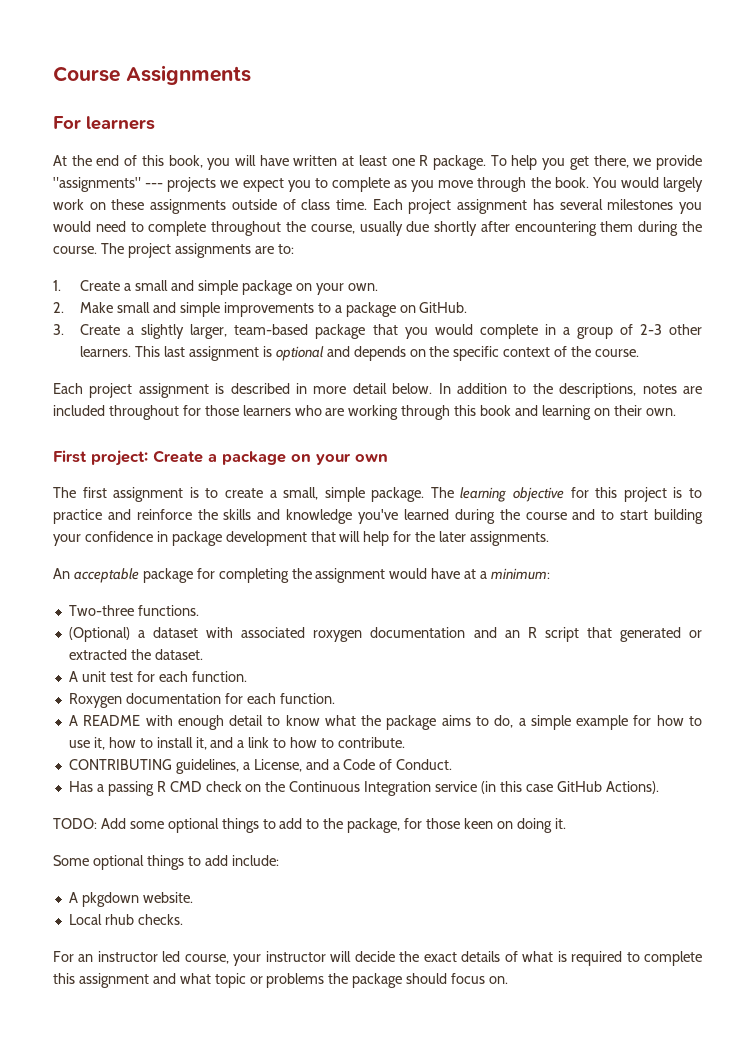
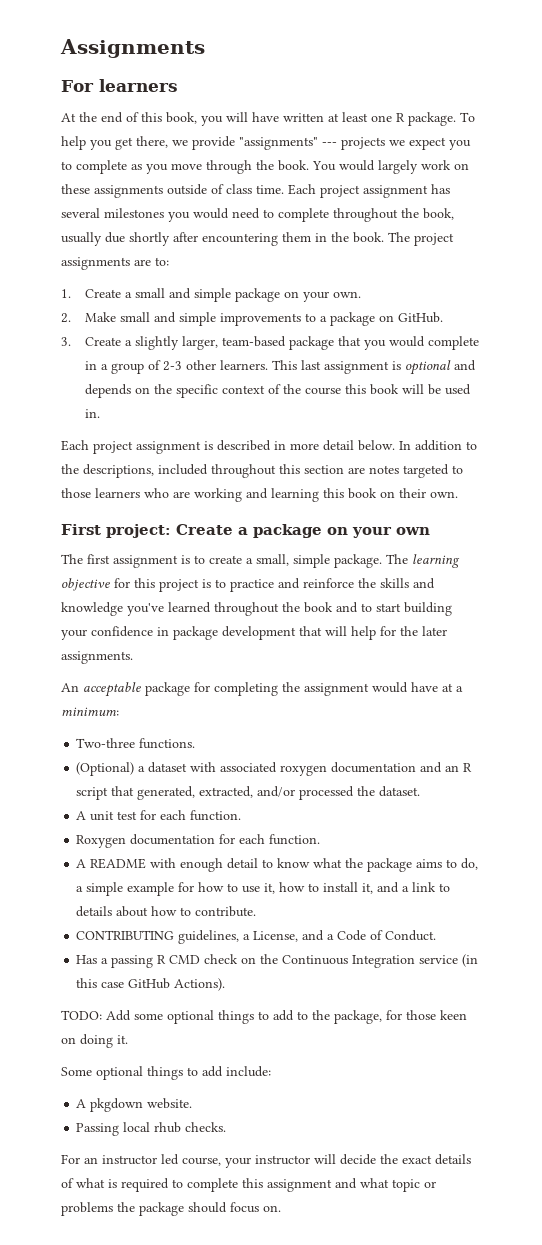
[53,66,120,82] Course -> (60, 48) none
[310,224,355,234] course, -> [423,208,454,220] book,
[638,221,703,236] [53,246,97,254] during the course. -> [315,232,384,243] in the book.
[595,349,640,357] course. -> [304,384,471,395] [84,409,100,418] course this book will be used in.
[642,384,702,394] [53,405,201,420] notes are included throughout for -> [158,464,463,478] included throughout this section are notes targeted to
[401,405,591,420] through this book and learning -> [246,488,377,502] and learning this book
[454,509,567,524] during the course -> [214,602,333,616] throughout the book
[619,627,702,642] [68,649,127,660] generated or extracted -> [137,786,355,800] generated, extracted, and/or processed
(287, 743) none -> [76,906,149,917] details about
[68,914,102,925] Local -> [76,1122,151,1136] Passing local

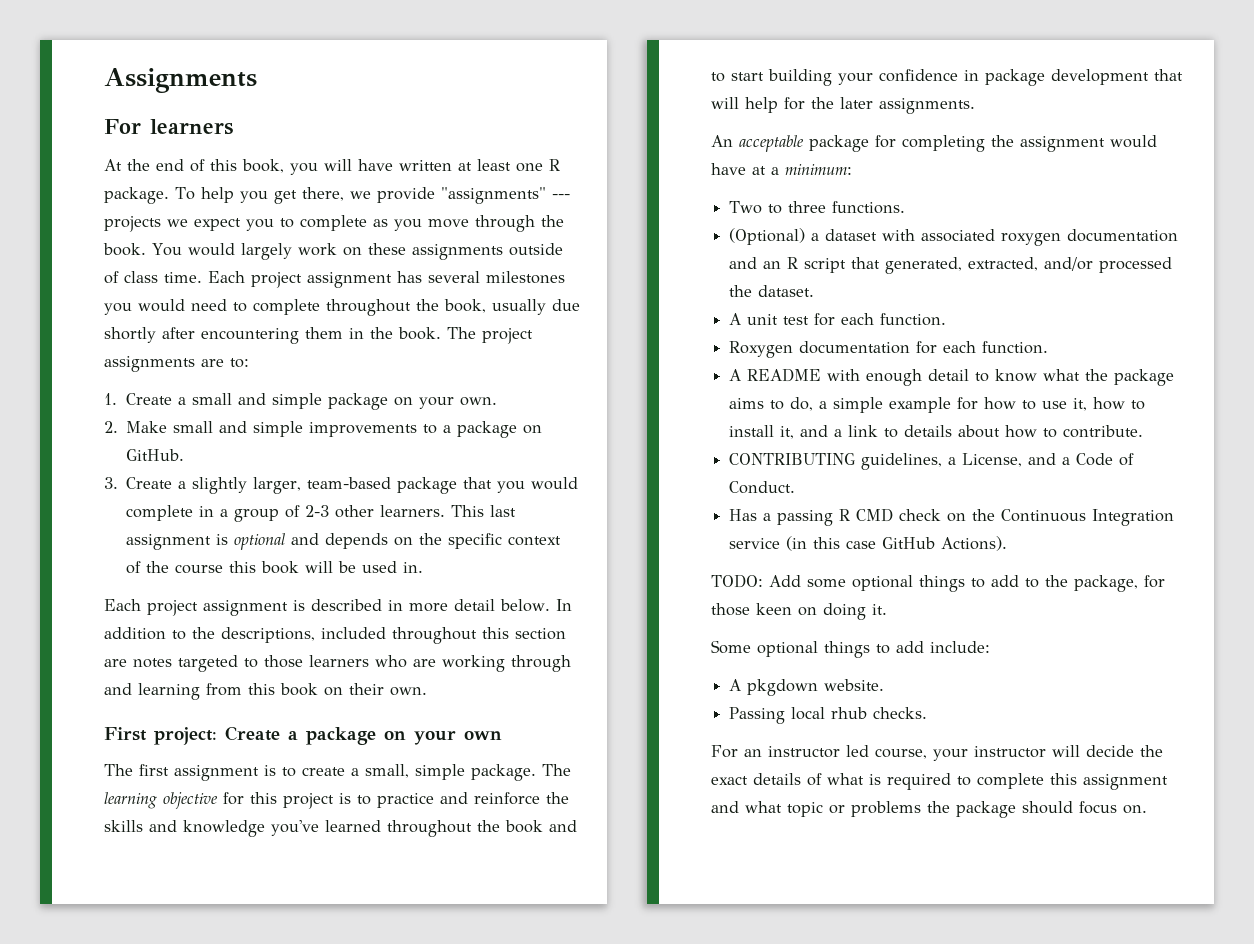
(242, 495) none -> [511,655,571,672] through
(319, 495) none -> [206,683,242,696] from
[76,738,136,748] Two-three -> [729,201,827,214] Two to three

